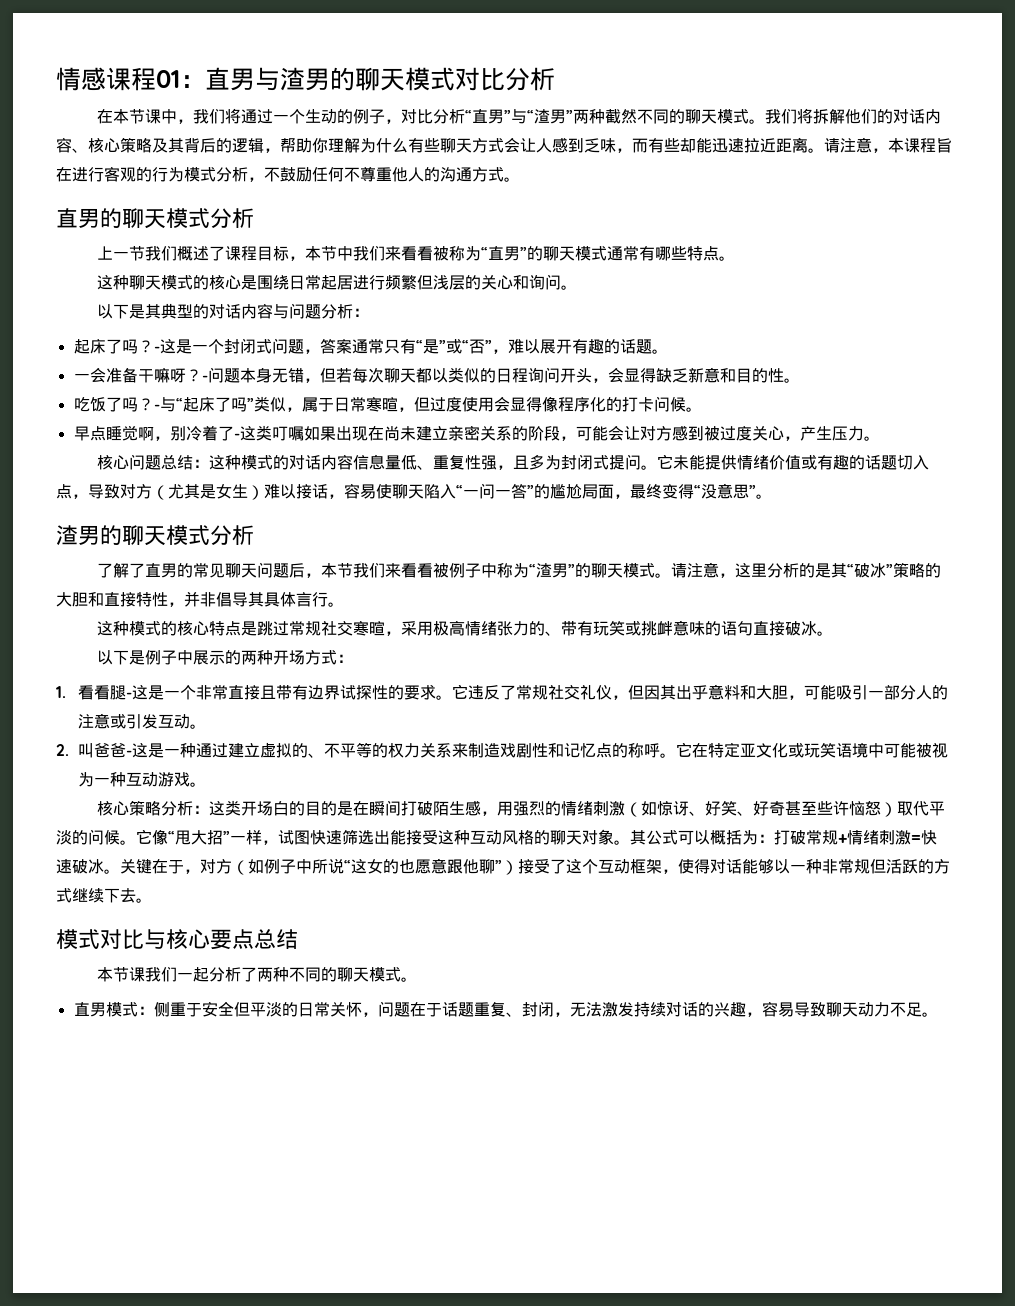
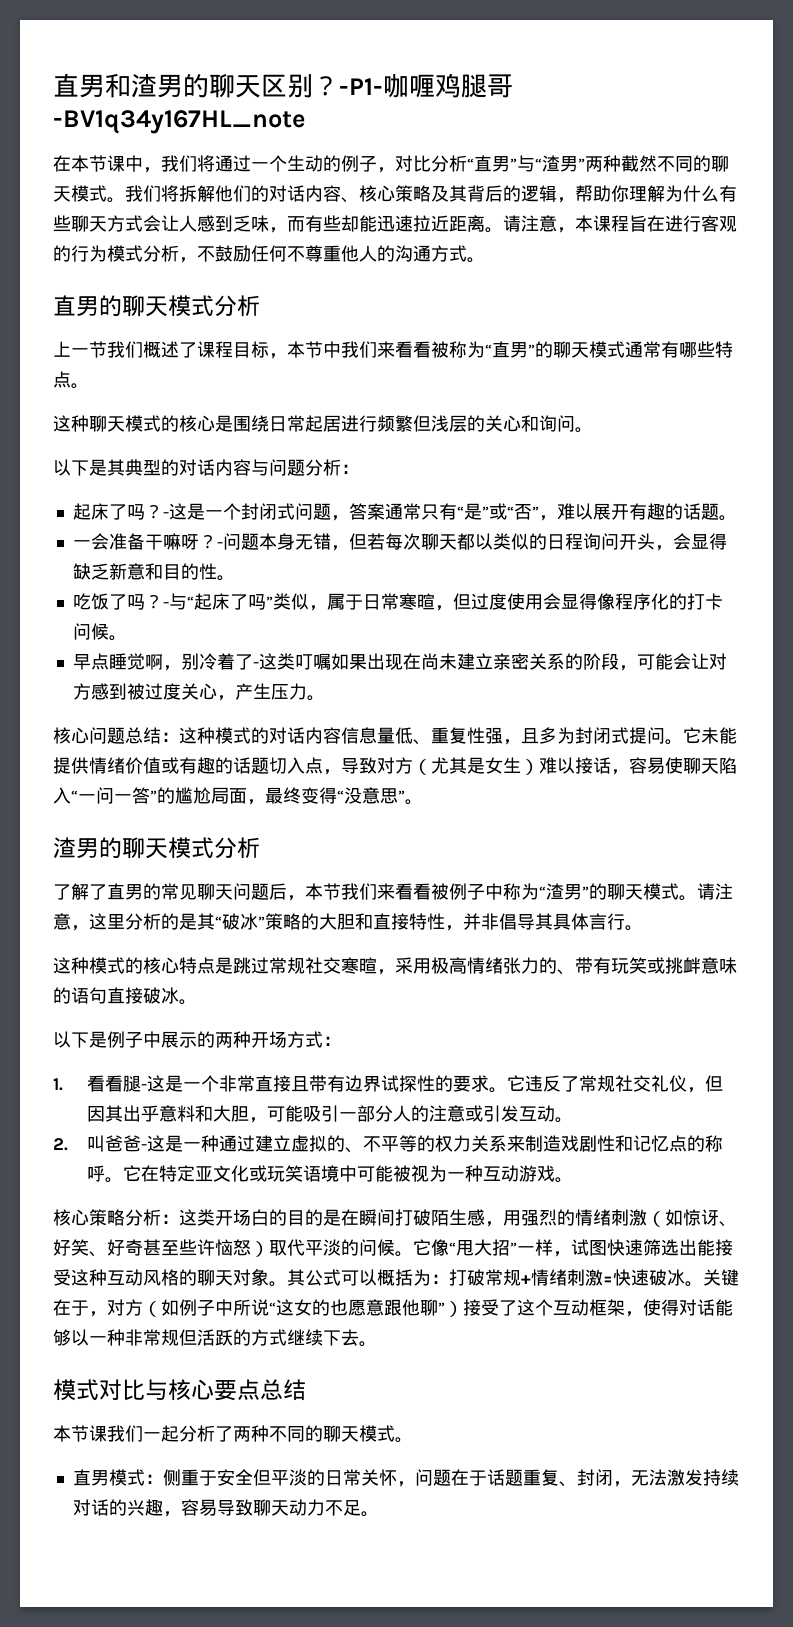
[56,67,555,91] 情感课程01：直男与渣男的聊天模式对比分析 -> [53,73,513,98] [53,110,306,134] 直男和渣男的聊天区别？-P1-咖喱鸡腿哥-BV1q34y167HL_note

